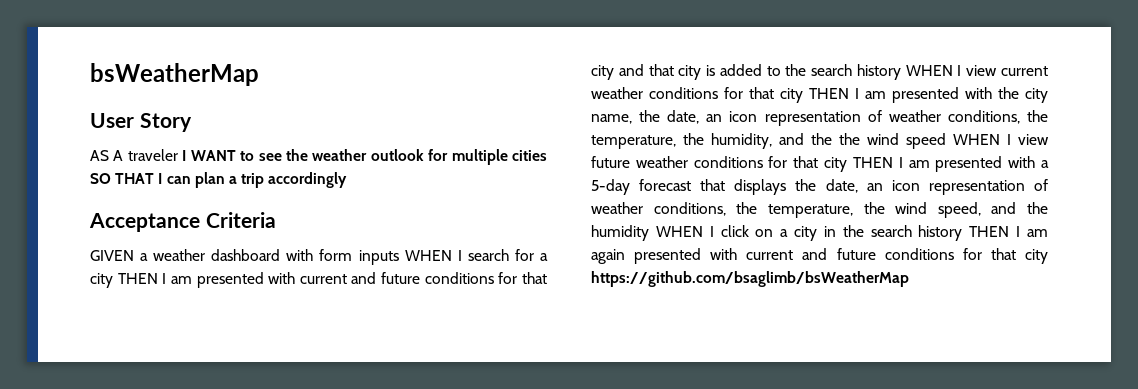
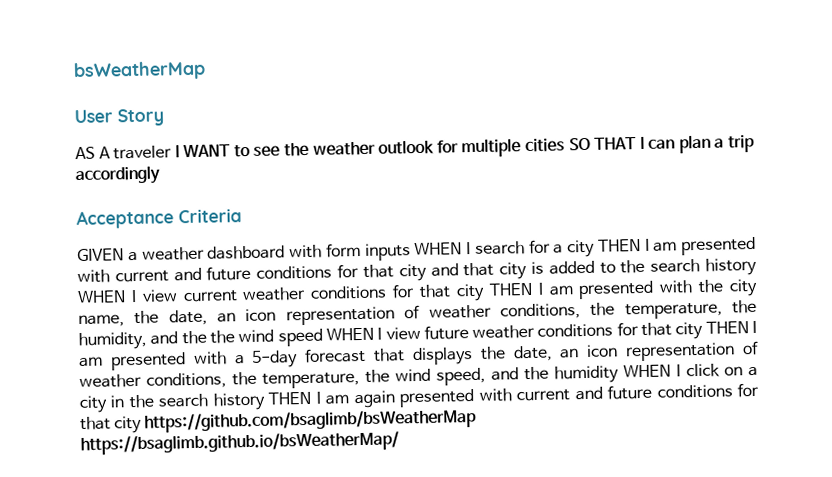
(909, 279) none -> [80,431,399,456] https://bsaglimb.github.io/bsWeatherMap/

